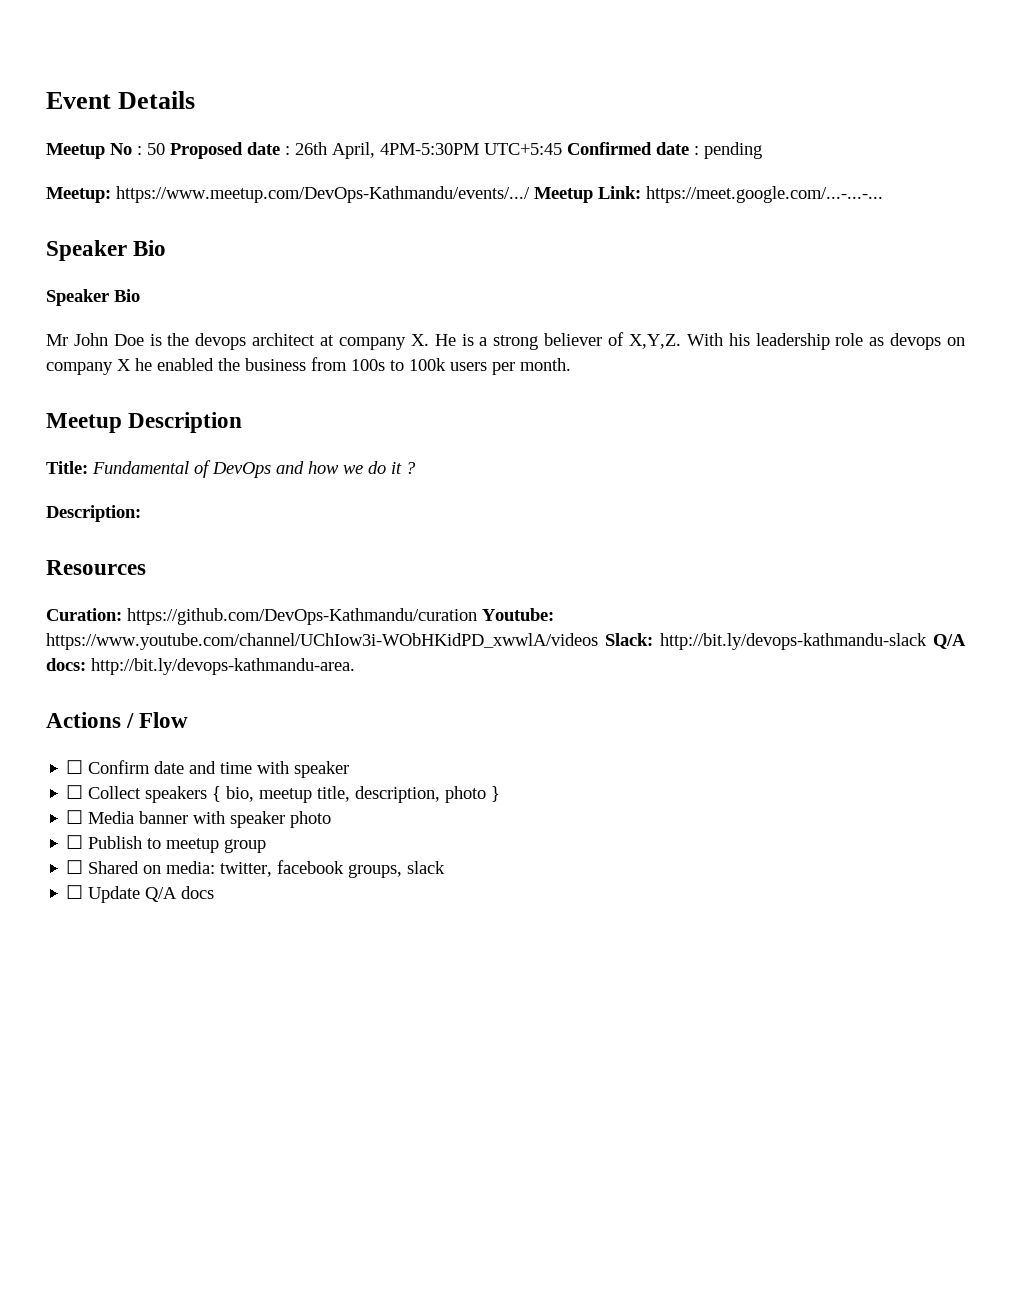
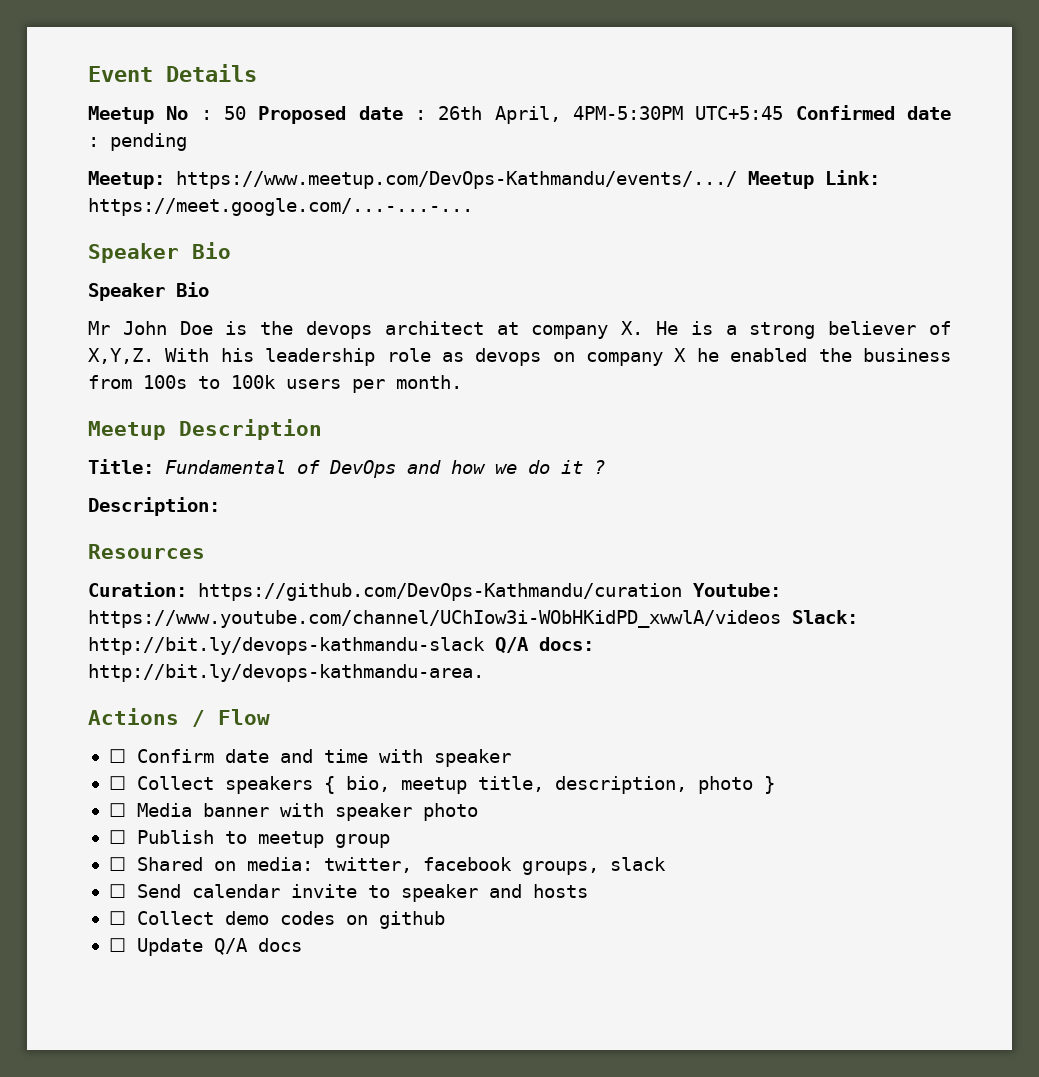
(446, 867) none -> [108,884,588,902] [108,911,445,929] // ☐ Send calendar invite to speaker and hosts // ☐ Collect demo codes on github

